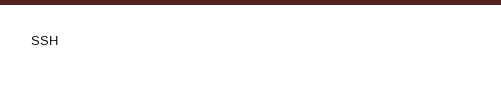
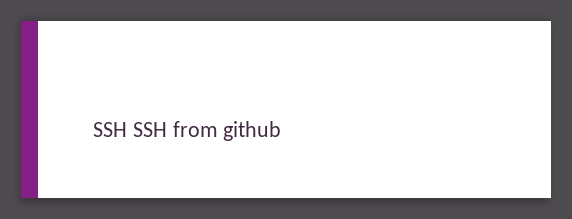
[31,36,58,45] SSH -> [93,121,282,141] SSH SSH from github

